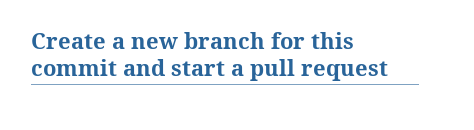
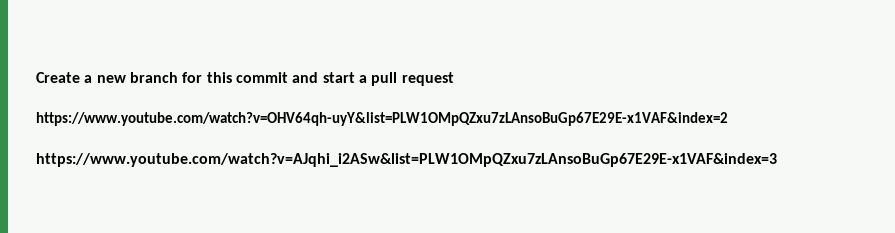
(388, 71) none -> [36,112,728,126] [36,153,777,167] // https://www.youtube.com/watch?v=OHV64qh-uyY&list=PLW1OMpQZxu7zLAnsoBuGp67E29E-x1VAF&index=2 // https://www.youtube.com/watch?v=AJqhi_i2ASw&list=PLW1OMpQZxu7zLAnsoBuGp67E29E-x1VAF&index=3

